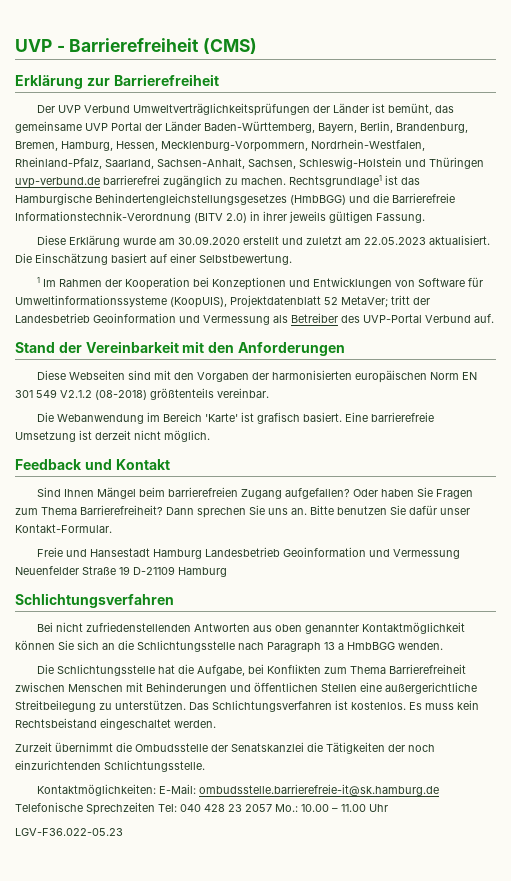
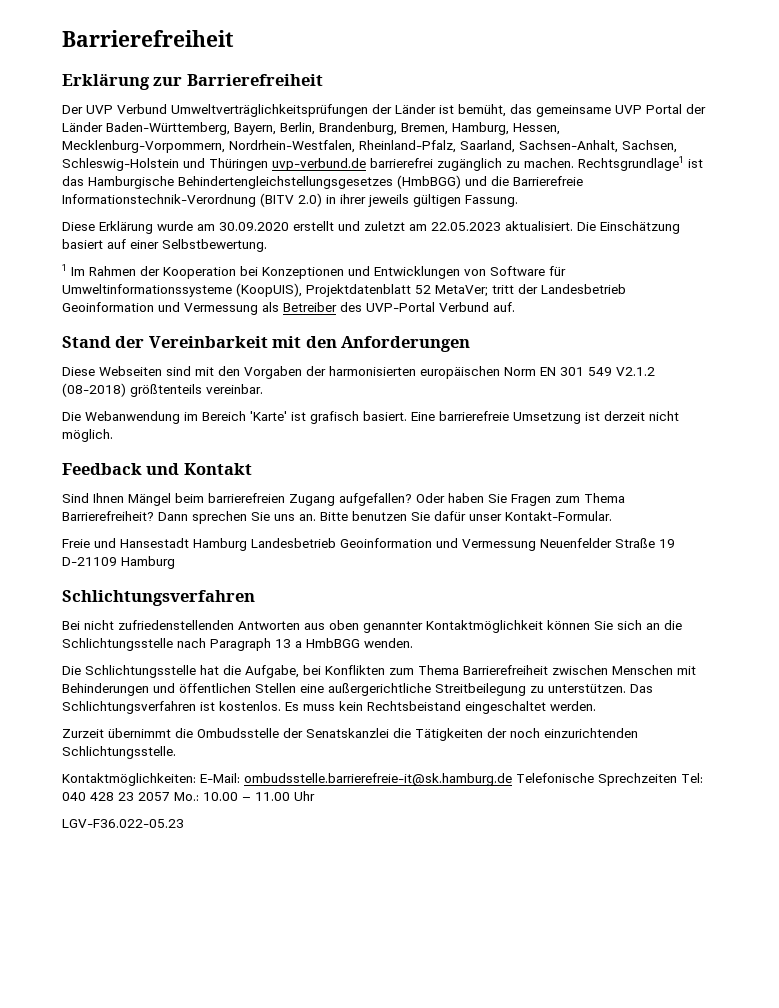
[15,38,258,54] UVP - Barrierefreiheit (CMS) -> [62,30,234,47] Barrierefreiheit

